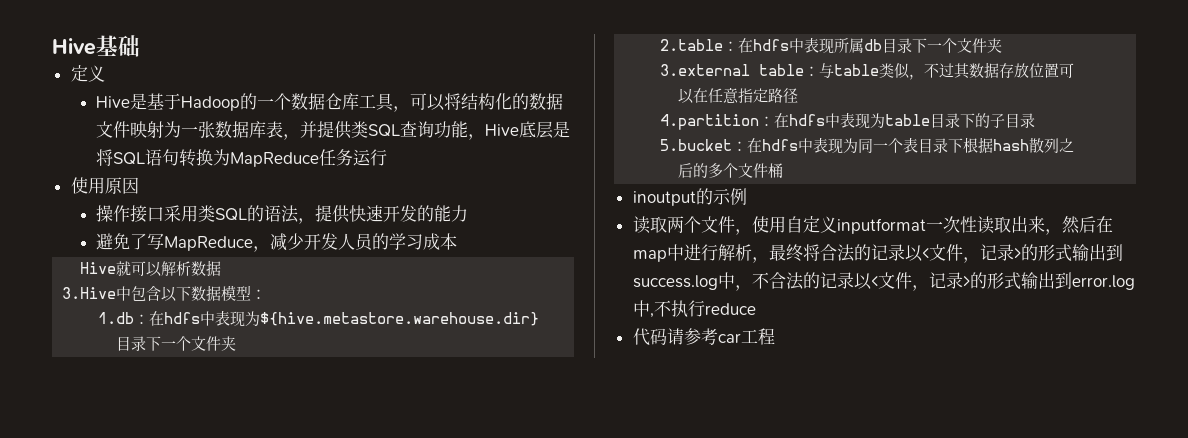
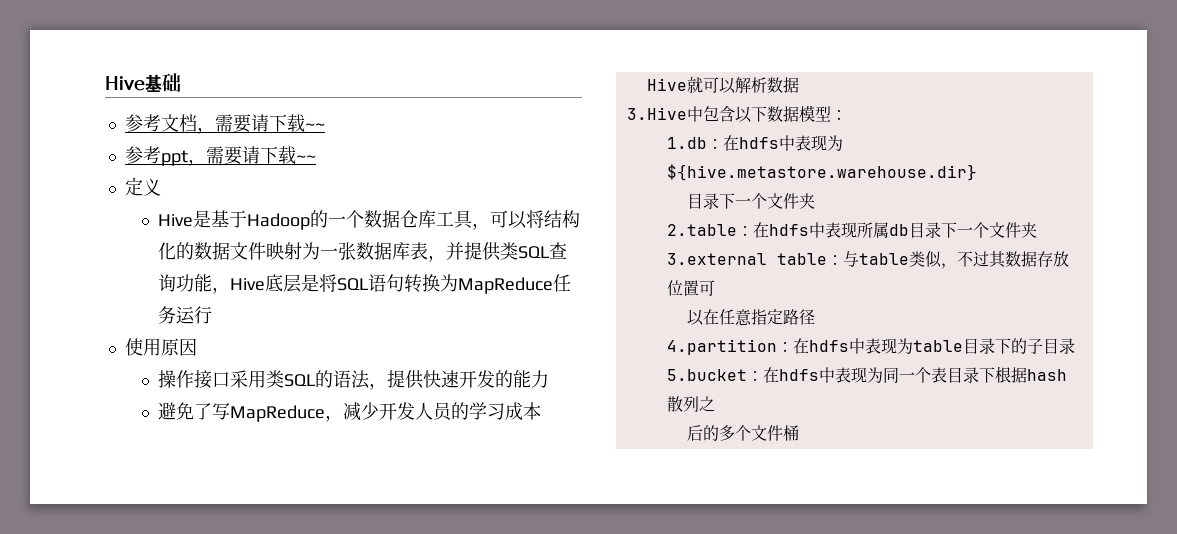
(140, 46) none -> [124,114,325,134] [124,146,316,166] // 参考文档，需要请下载~~ // 参考ppt，需要请下载~~
[632,188,747,206] [632,216,1113,235] [632,244,1123,263] [632,272,1135,291] [632,300,756,318] [632,328,775,346] // inoutput的示例 // 读取两个文件，使用自定义inputformat一次性读取出来，然后在map中进行解析，最终将合法的记录以<文件，记录>的形式输出到success.log中，不合法的记录以<文件，记录>的形式输出到error.log中,不执行reduce // 代码请参考car工程 -> (799, 433) none

